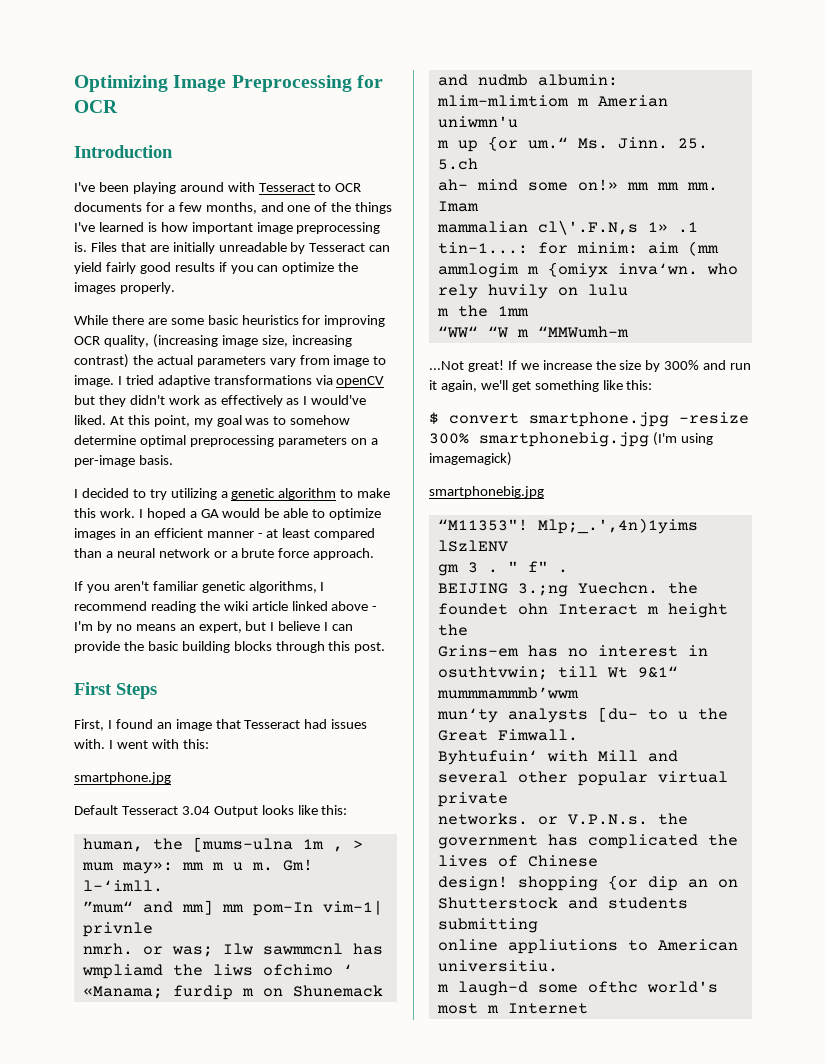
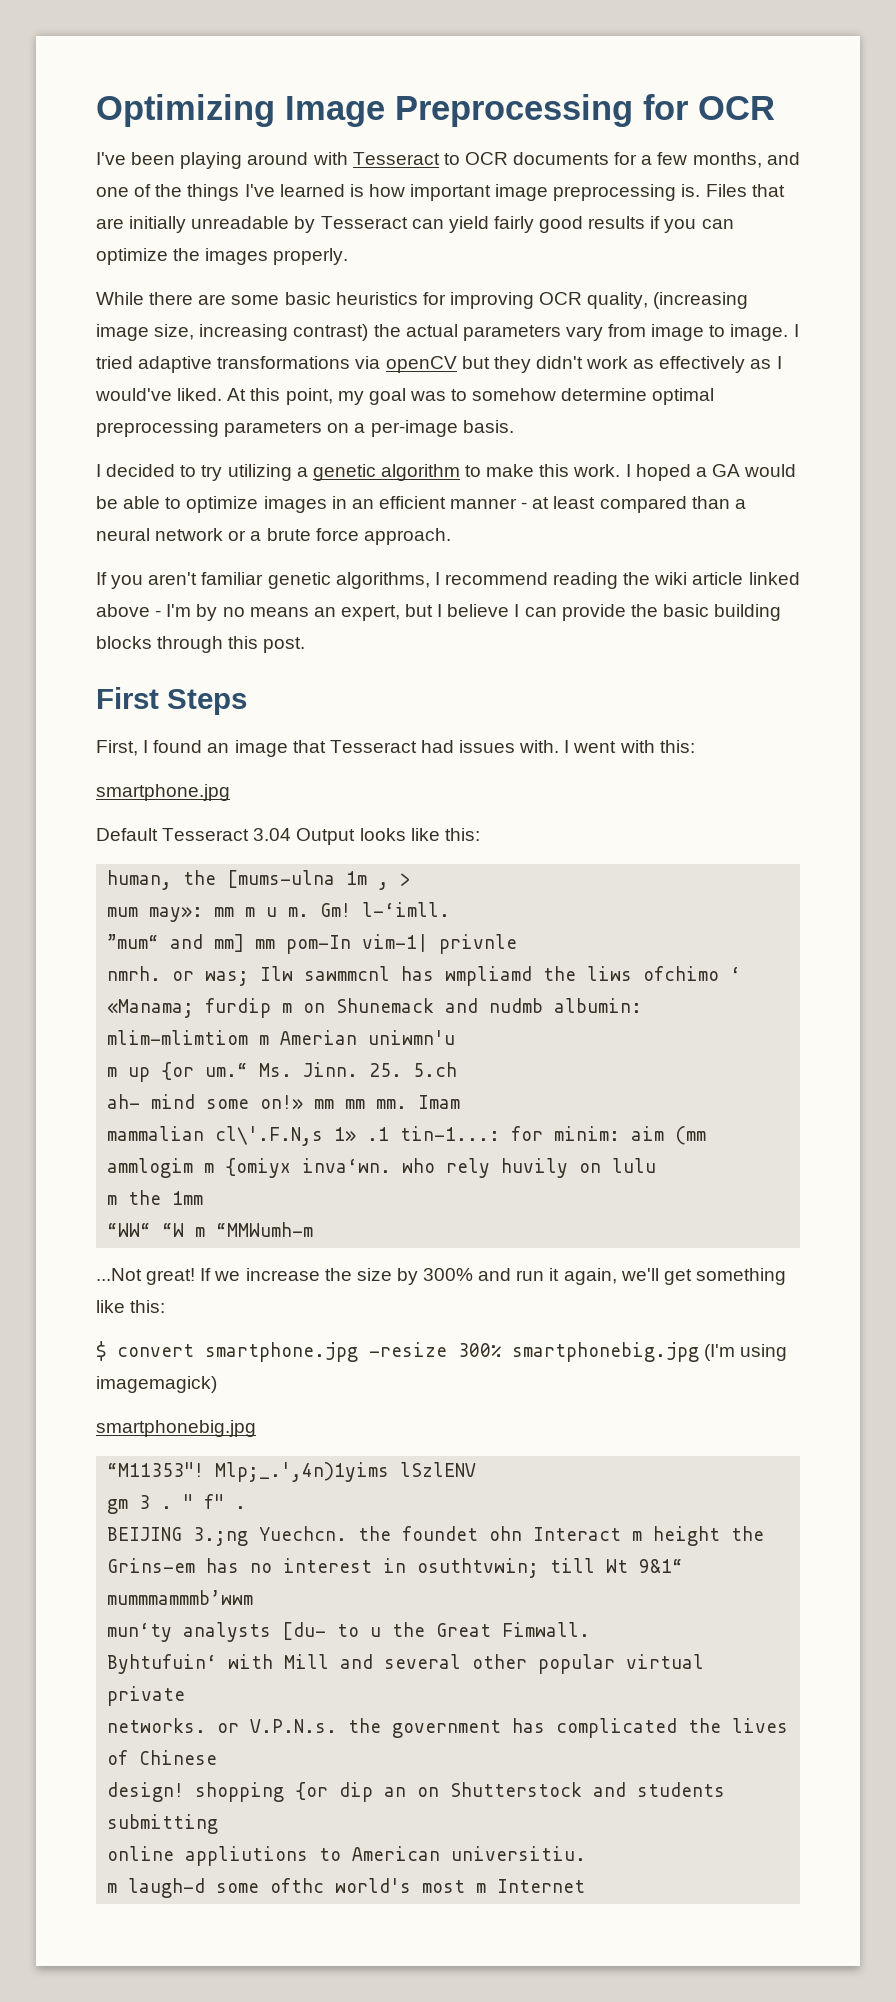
[74,145,173,158] // Introduction -> (775, 108) none

